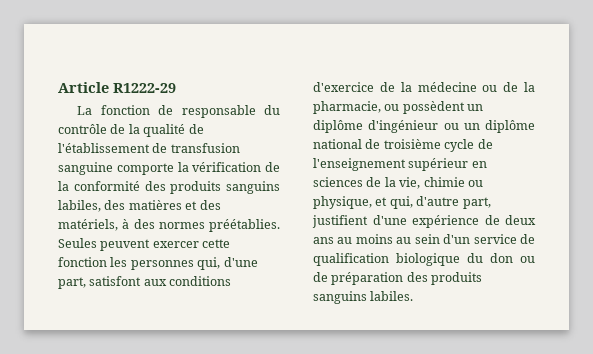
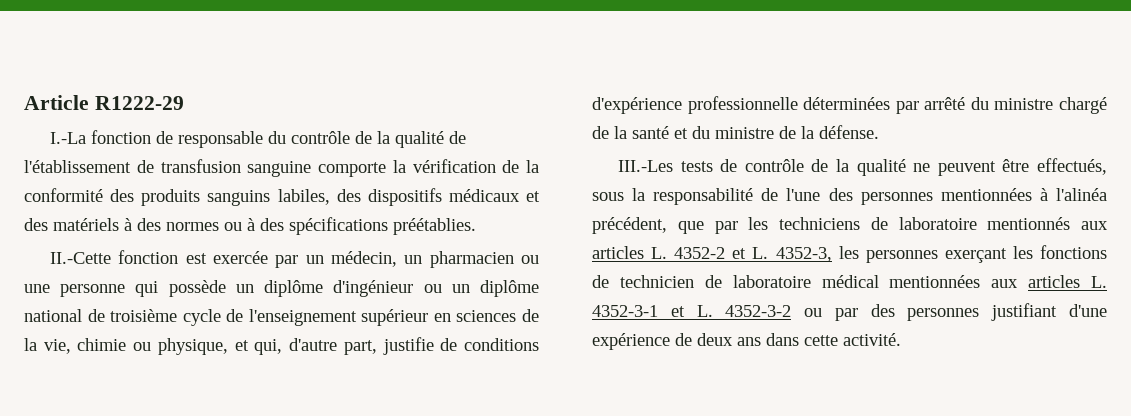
[77,106,93,115] La -> [50,132,87,144] I.-La
[128,200,182,210] matières -> [367,188,520,206] dispositifs médicaux
[58,219,118,231] matériels, -> [53,218,119,231] matériels
[209,219,280,232] [58,238,231,251] [58,257,258,270] [58,276,232,289] [313,82,535,92] [313,101,465,114] préétablies. Seules peuvent exercer cette fonction les personnes qui, d'une part, satisfont aux conditions d'exercice de la médecine ou de la pharmacie, ou possèdent -> [224,217,476,235] [50,250,539,268] [24,280,226,297] ou à des spécifications préétablies. // II.-Cette fonction est exercée par un médecin, un pharmacien ou une personne qui possède
[312,215,368,228] justifient -> [382,337,540,355] [592,96,1107,114] [592,125,879,139] [618,158,1107,176] [592,188,1107,205] [592,217,1108,234] [592,245,1107,263] [592,275,1107,288] [592,303,1058,321] justifie de conditions d'expérience professionnelle déterminées par arrêté du ministre chargé de la santé et du ministre de la défense. // III.-Les tests de contrôle de la qualité ne peuvent être effectués, sous la responsabilité de l'une des personnes mentionnées à l'alinéa précédent, que par les techniciens de laboratoire mentionnés aux articles L. 4352-2 et L. 4352-3, les personnes exerçant les fonctions de technicien de laboratoire médical mentionnées aux articles L. 4352-3-1 et L. 4352-3-2 ou par des personnes justifiant
[337,234,535,244] [313,253,535,266] [313,272,483,285] [313,291,414,304] au moins au sein d'un service de qualification biologique du don ou de préparation des produits sanguins labiles. -> [766,333,901,346] dans cette activité.

